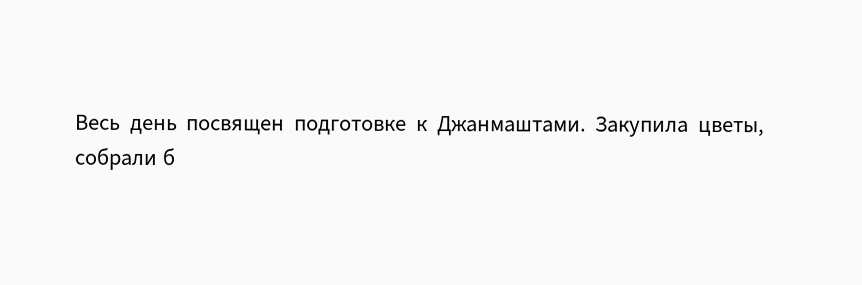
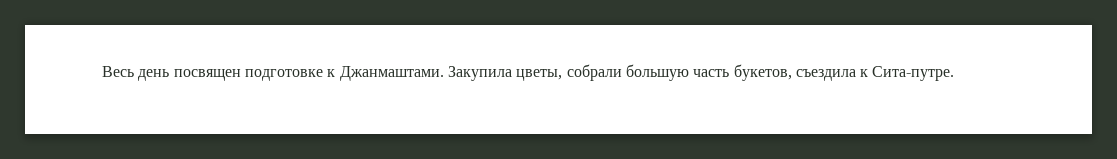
[162,148,176,166] б -> [625,64,955,81] большую часть букетов, съездила к Сита-путре.

